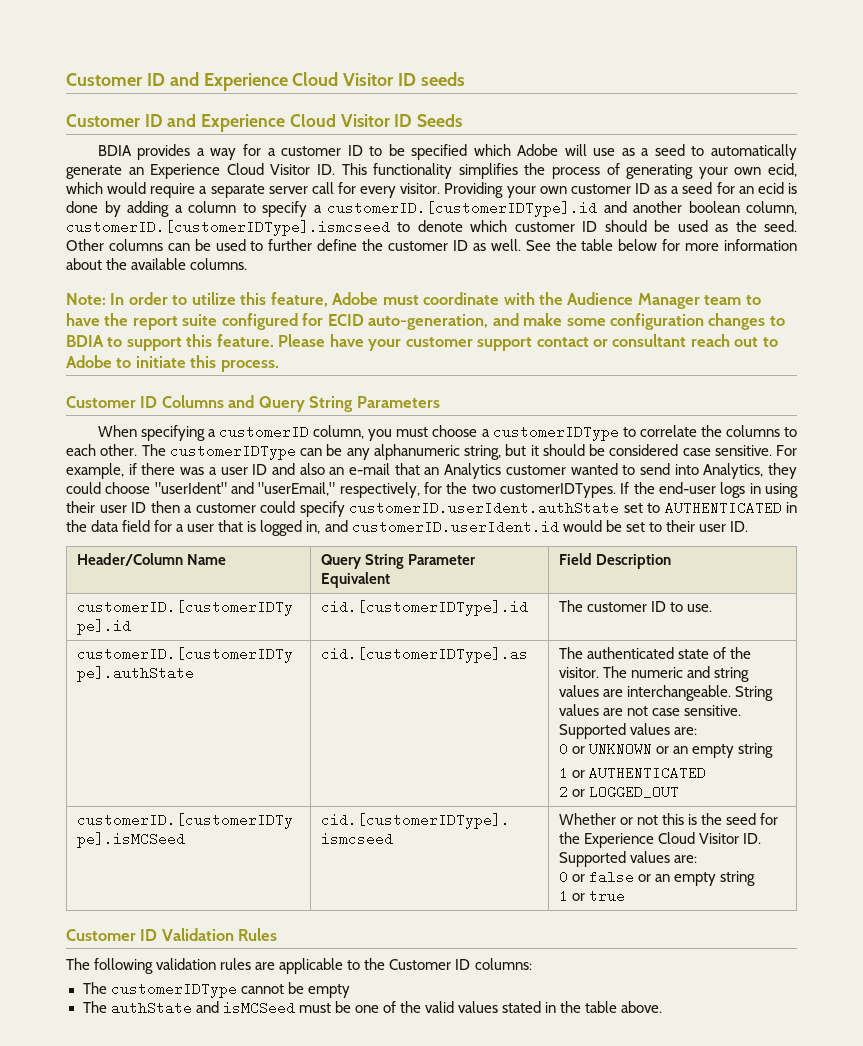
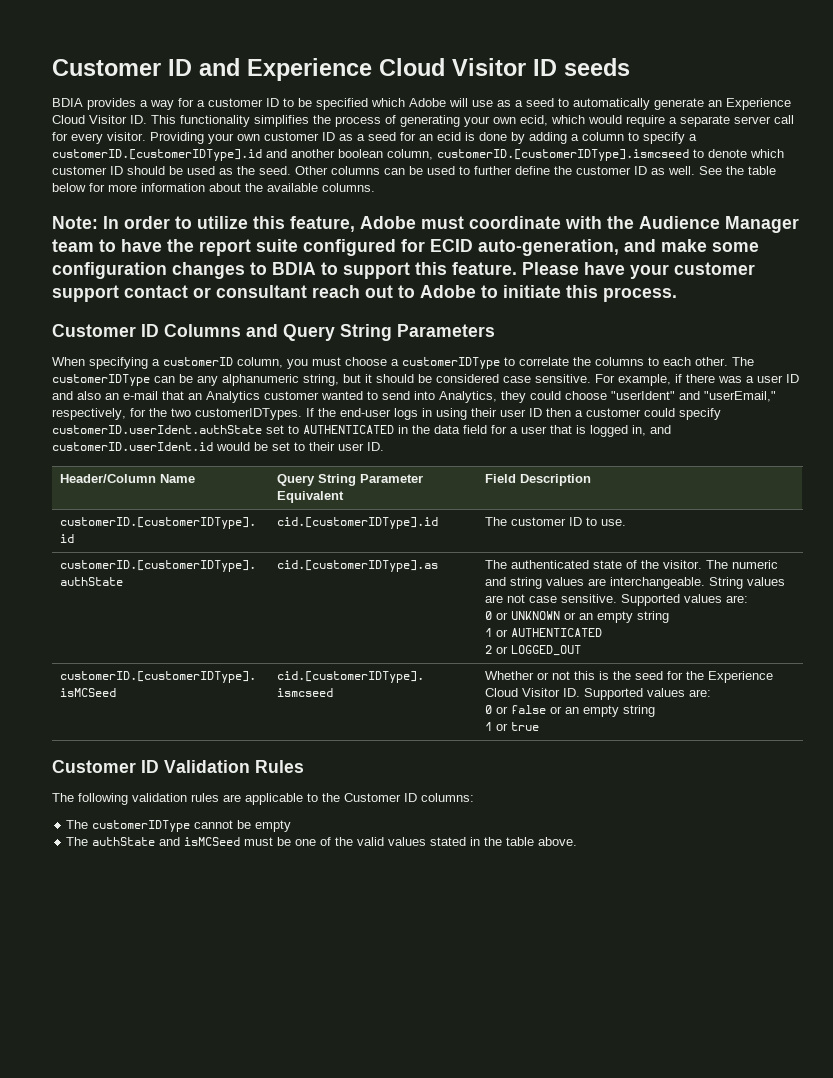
[66,114,463,132] // Customer ID and Experience Cloud Visitor ID Seeds -> (630, 67) none

